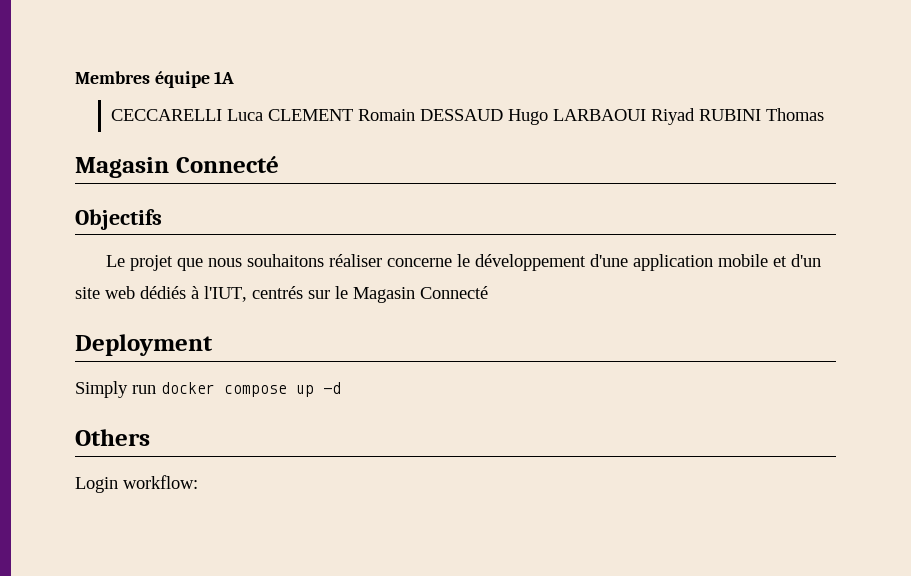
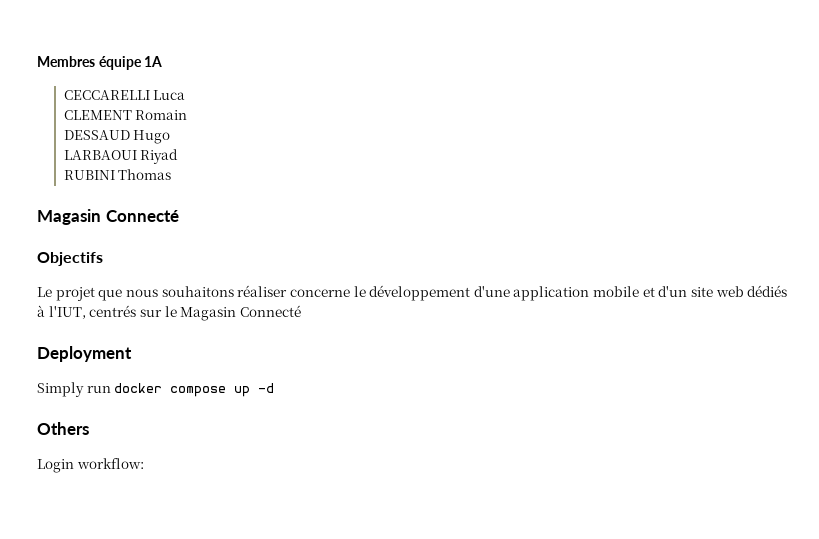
(263, 115) none -> (186, 95) //
(415, 115) none -> (188, 115) //
(548, 117) none -> (171, 137) //
(695, 116) none -> (179, 156) //

